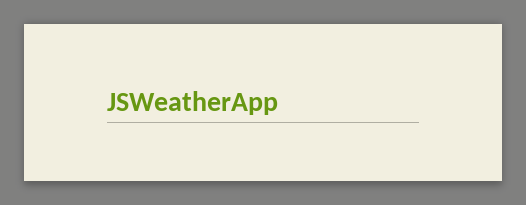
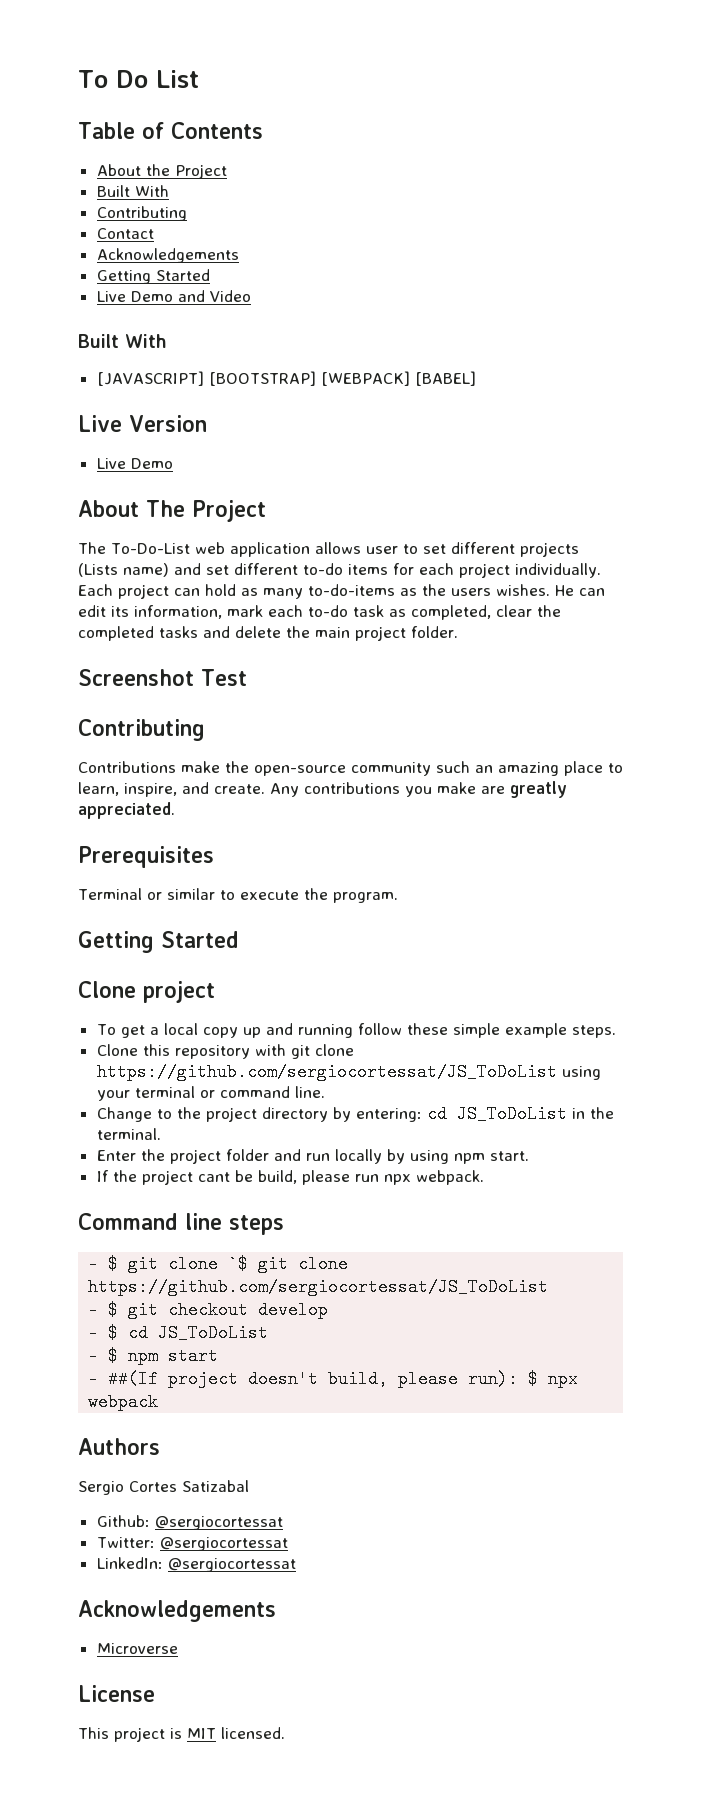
[107,91,278,115] JSWeatherApp -> [78,70,199,88] [78,122,263,139] [96,164,227,179] [96,185,169,197] [96,206,187,221] [96,228,154,239] [96,248,239,263] [96,269,210,284] [96,290,251,302] [78,334,167,348] [96,371,476,386] [78,415,207,432] [96,458,173,469] [78,500,266,522] [78,542,579,557] [78,563,601,578] [78,584,605,599] [78,605,561,620] [78,626,458,641] [78,669,247,686] [78,719,205,741] [78,761,623,776] [78,781,567,798] [78,802,175,819] [78,846,214,868] [78,888,398,903] [78,931,239,953] [78,981,215,1003] [96,1023,616,1038] [96,1044,354,1059] [96,1063,601,1081] [96,1086,325,1101] [96,1105,614,1123] [96,1128,161,1140] [96,1149,529,1164] [96,1170,484,1185] [78,1213,284,1235] [88,1255,349,1273] [88,1278,549,1296] [88,1301,329,1319] [88,1324,269,1342] [88,1347,219,1365] [88,1370,579,1388] [88,1393,159,1411] [78,1438,160,1455] [78,1480,249,1495] [96,1515,283,1530] [96,1537,288,1551] [96,1557,296,1572] [78,1600,276,1622] [96,1643,178,1654] [78,1685,155,1702] [78,1727,285,1742] To Do List // Table of Contents // About the Project // Built With // Contributing // Contact // Acknowledgements // Getting Started // Live Demo and Video // Built With // [JAVASCRIPT] [BOOTSTRAP] [WEBPACK] [BABEL] // Live Version // Live Demo // About The Project // The To-Do-List web application allows user to set different projects (Lists name) and set different to-do items for each project individually. Each project can hold as many to-do-items as the users wishes. He can edit its information, mark each to-do task as completed, clear the completed tasks and delete the main project folder. // Screenshot Test // Contributing // Contributions make the open-source community such an amazing place to learn, inspire, and create. Any contributions you make are greatly appreciated. // Prerequisites // Terminal or similar to execute the program. // Getting Started // Clone project // To get a local copy up and running follow these simple example steps. // Clone this repository with git clone https://github.com/sergiocortessat/JS_ToDoList using your terminal or command line. // Change to the project directory by entering: cd JS_ToDoList in the terminal. // Enter the project folder and run locally by using npm start. // If the project cant be build, please run npx webpack. // Command line steps // - $ git clone `$ git clone https://github.com/sergiocortessat/JS_ToDoList // - $ git checkout develop // - $ cd JS_ToDoList // - $ npm start // - ##(If project doesn't build, please run): $ npx webpack // Authors // Sergio Cortes Satizabal // Github: @sergiocortessat // Twitter: @sergiocortessat // LinkedIn: @sergiocortessat // Acknowledgements // Microverse // License // This project is MIT licensed.

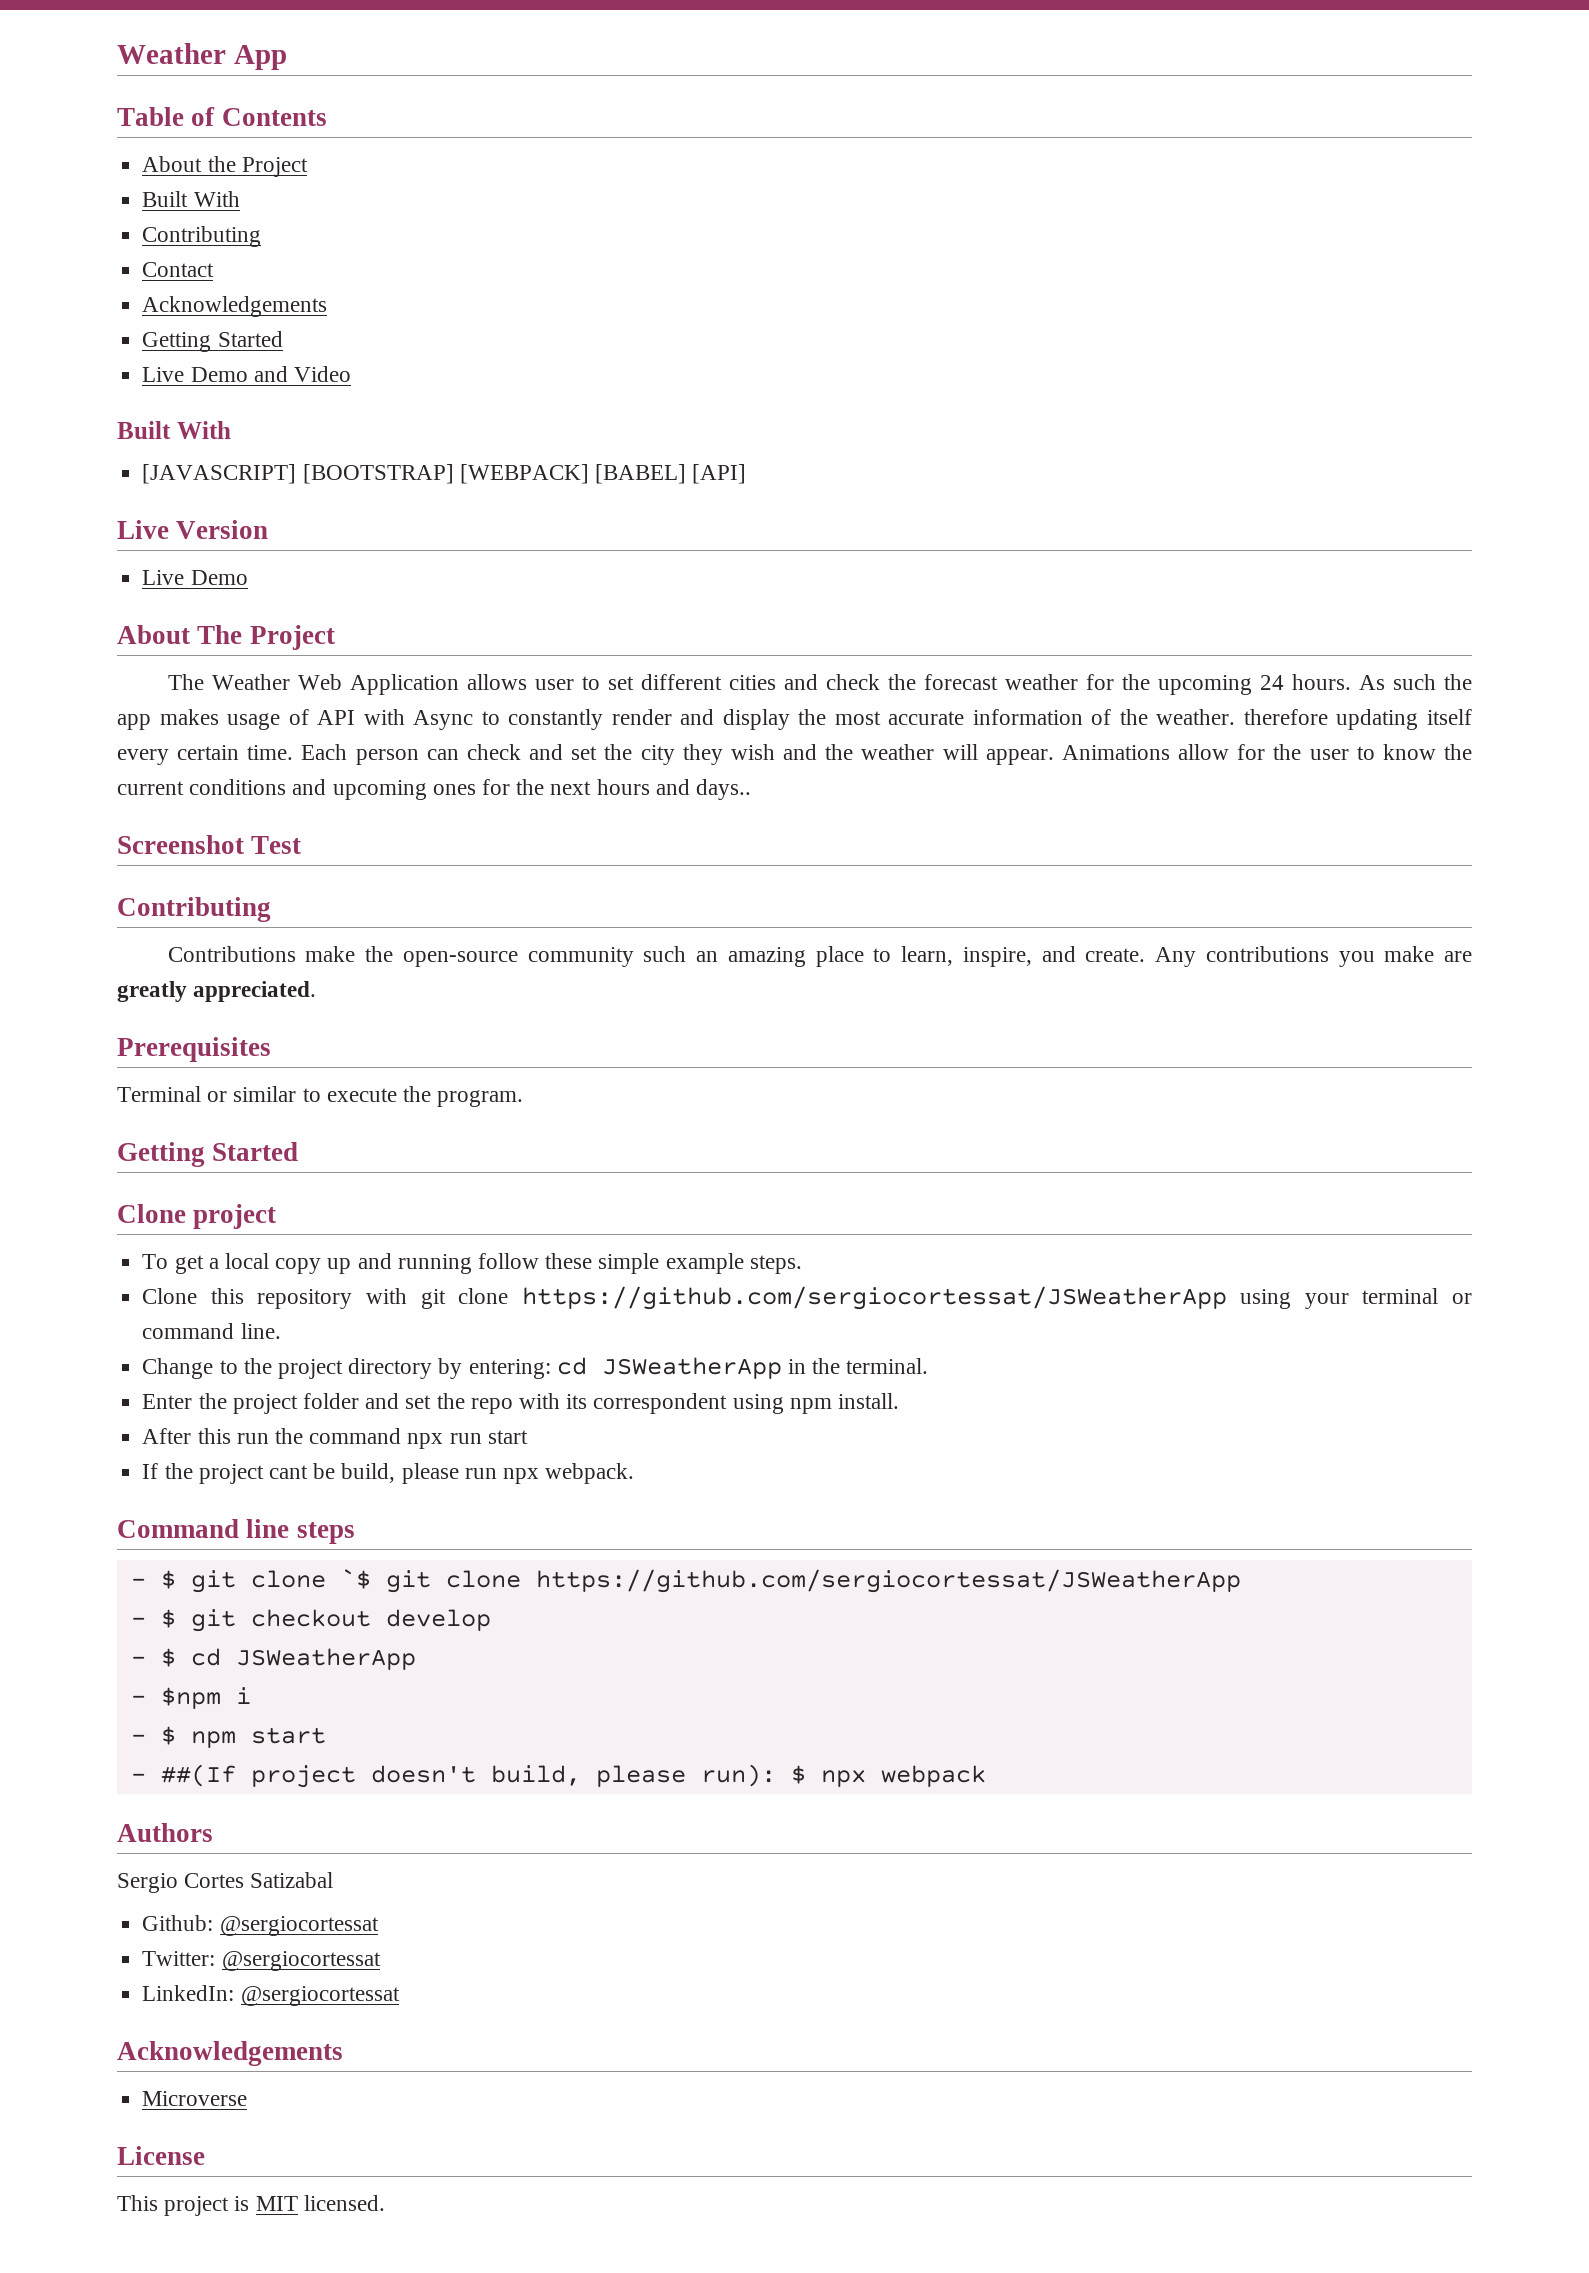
[78,70,199,88] To Do List -> [117,43,287,70] Weather App
(476, 378) none -> [692,464,747,484] [API]
[111,542,310,557] To-Do-List web application -> [211,674,459,695] Weather Web Application
[519,542,579,557] [78,563,601,578] [78,584,605,599] [78,605,561,620] [78,626,458,641] projects (Lists name) and set different to-do items for each project individually. Each project can hold as many to-do-items as the users wishes. He can edit its information, mark each to-do task as completed, clear the completed tasks and delete the main project folder. -> [728,674,1472,695] [117,709,1473,730] [117,744,1473,765] [117,779,752,800] cities and check the forecast weather for the upcoming 24 hours. As such the app makes usage of API with Async to constantly render and display the most accurate information of the weather. therefore updating itself every certain time. Each person can check and set the city they wish and the weather will appear. Animations allow for the user to know the current conditions and upcoming ones for the next hours and days..
[96,1063,557,1081] https://github.com/sergiocortessat/JS_ToDoList -> [521,1286,1227,1310] https://github.com/sergiocortessat/JSWeatherApp
[456,1105,567,1123] JS_ToDoList -> [601,1357,782,1379] JSWeatherApp
[305,1149,529,1164] run locally by using npm start. -> [405,1393,900,1414] [142,1428,528,1449] set the repo with its correspondent using npm install. // After this run the command npx run start
[88,1278,549,1296] https://github.com/sergiocortessat/JS_ToDoList -> [535,1569,1241,1593] https://github.com/sergiocortessat/JSWeatherApp
[158,1324,269,1342] JS_ToDoList -> [235,1648,416,1670] [130,1687,251,1709] JSWeatherApp // - $npm i

